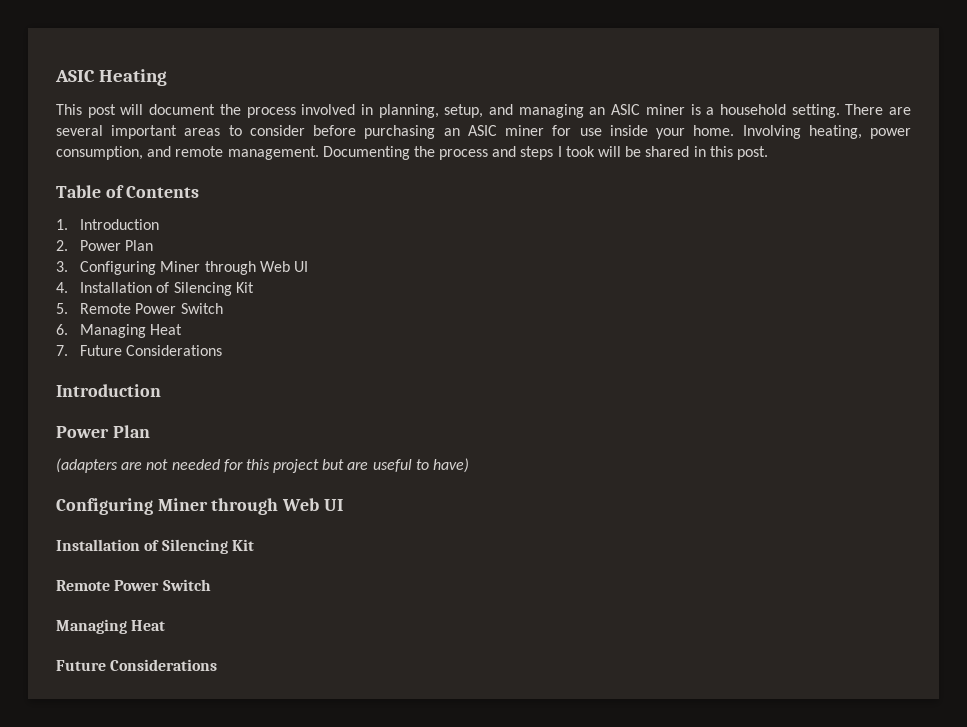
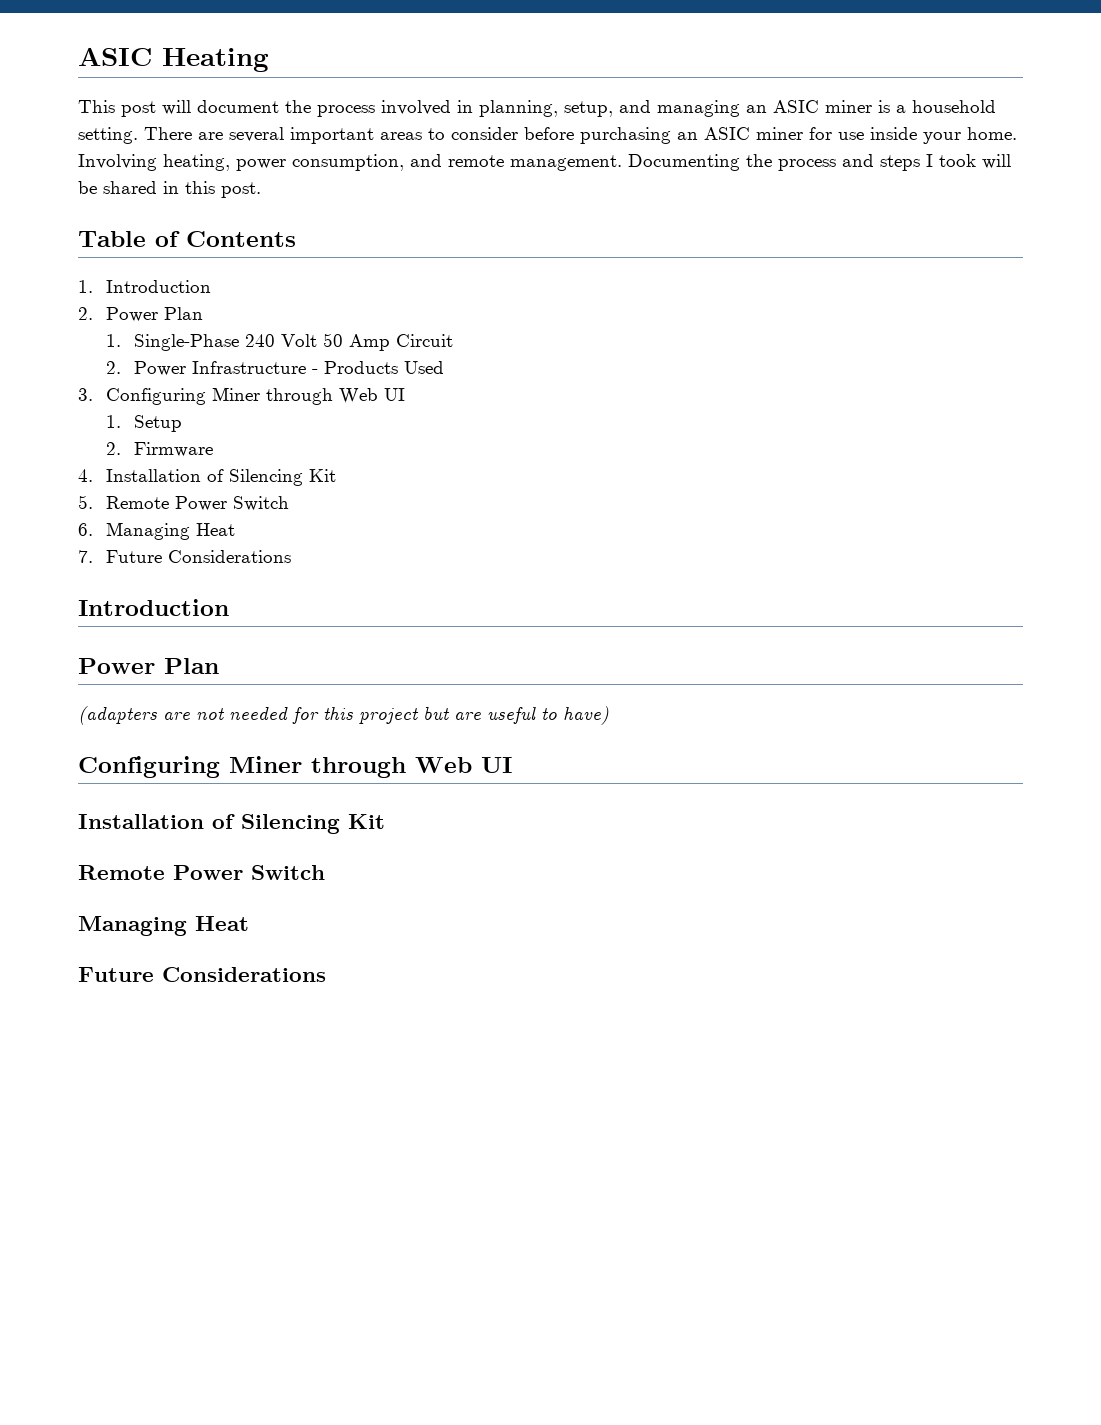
(154, 245) none -> [105,333,453,351] [105,361,444,376] // 1. Single-Phase 240 Volt 50 Amp Circuit // 2. Power Infrastructure - Products Used
(308, 266) none -> [105,415,182,432] [105,442,213,457] // 1. Setup // 2. Firmware

